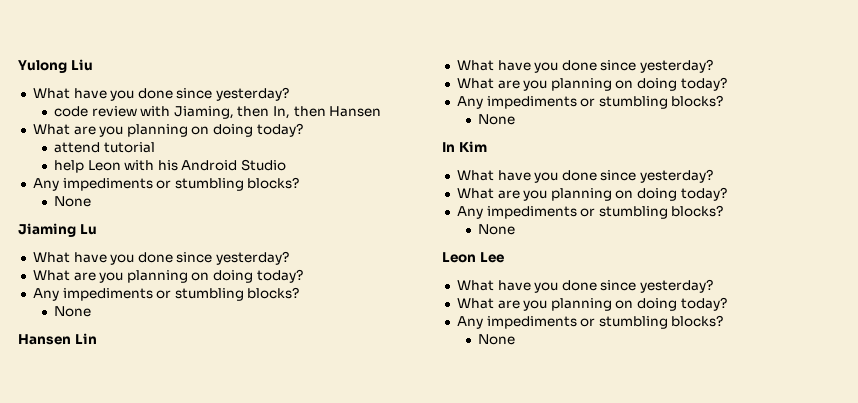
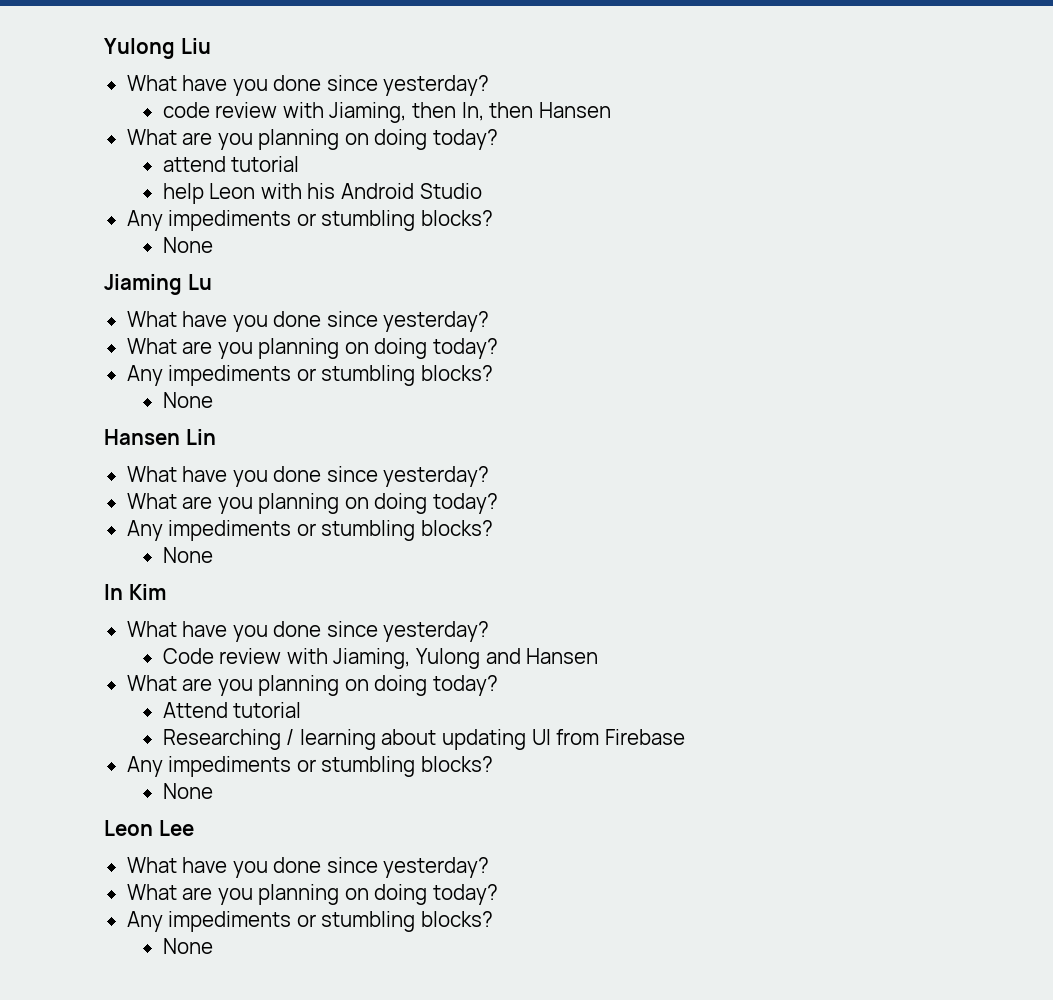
[456,187,727,201] // What are you planning on doing today? -> [162,648,599,669] [126,675,498,696] [162,702,302,718] [162,729,685,750] // Code review with Jiaming, Yulong and Hansen // What are you planning on doing today? // Attend tutorial // Researching / learning about updating UI from Firebase

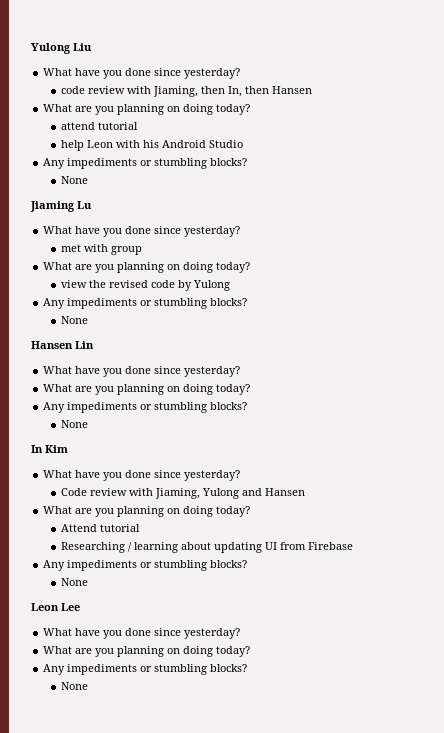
[126,338,498,359] // What are you planning on doing today? -> [60,244,142,255] [43,262,251,273] [60,280,230,291] // met with group // What are you planning on doing today? // view the revised code by Yulong

